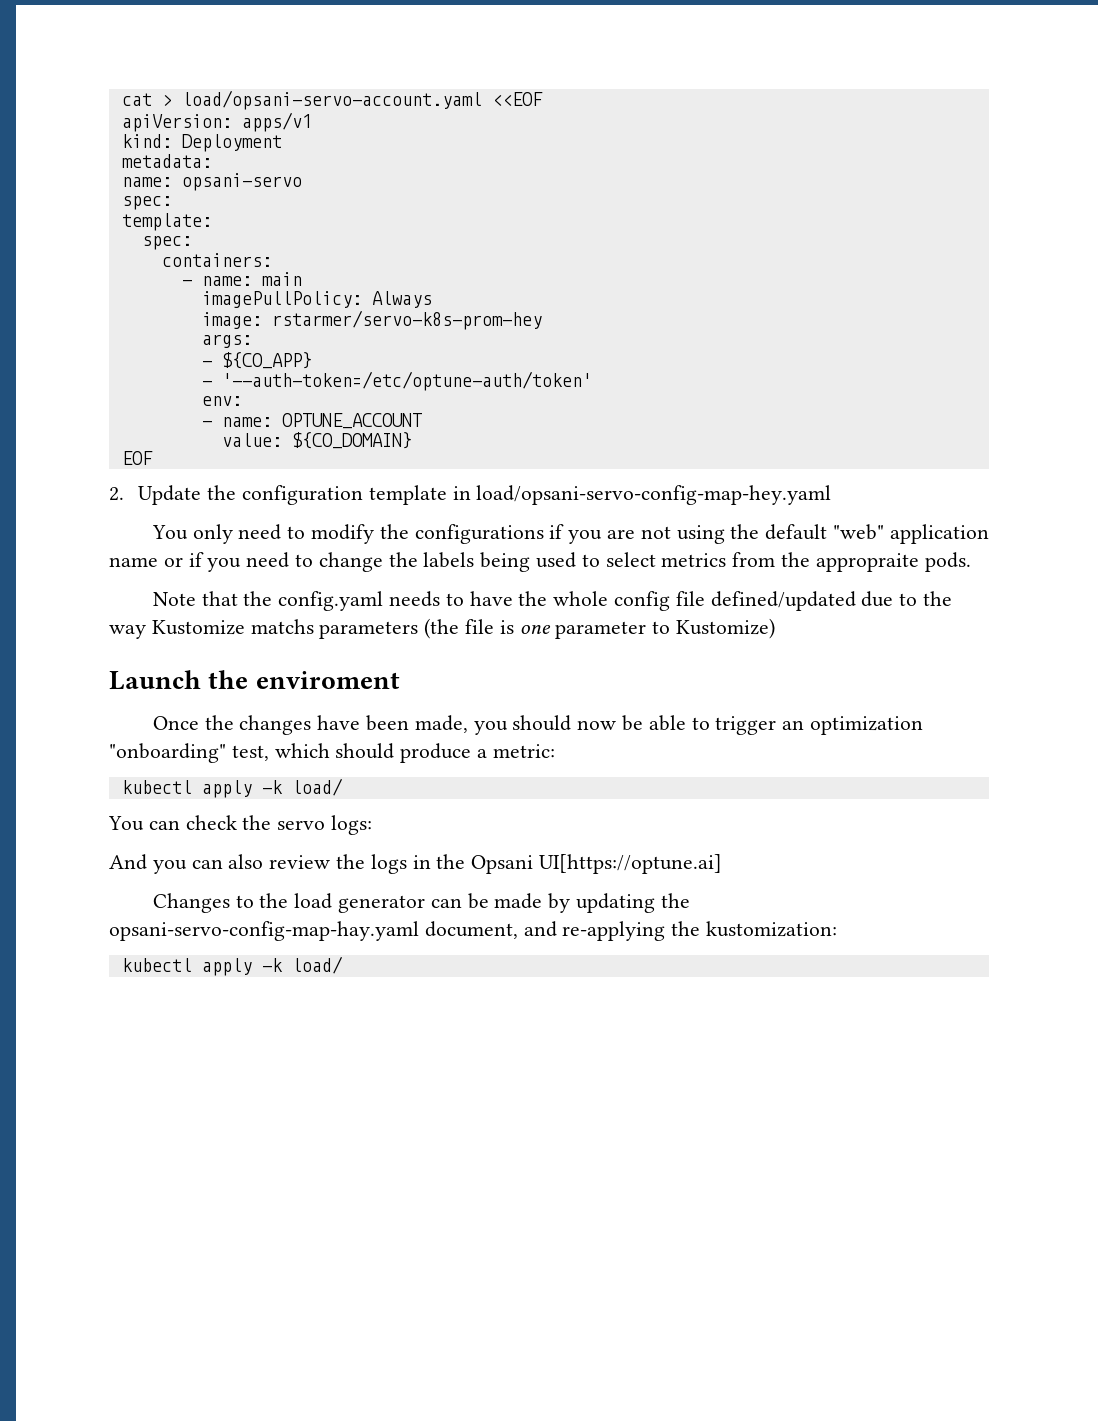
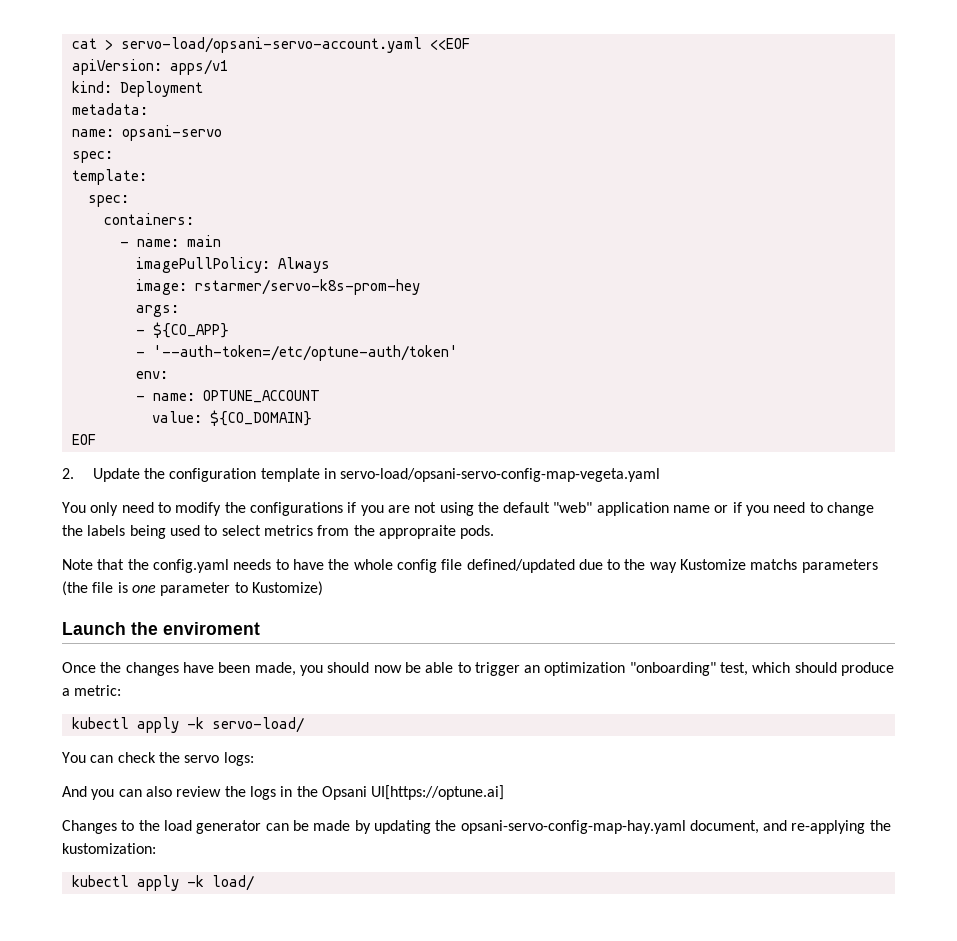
[181,90,482,110] load/opsani-servo-account.yaml -> [120,37,422,53] servo-load/opsani-servo-account.yaml
[476,485,832,505] load/opsani-servo-config-map-hey.yaml -> [340,468,661,482] servo-load/opsani-servo-config-map-vegeta.yaml
[291,778,343,796] load/ -> [211,717,304,733] servo-load/

